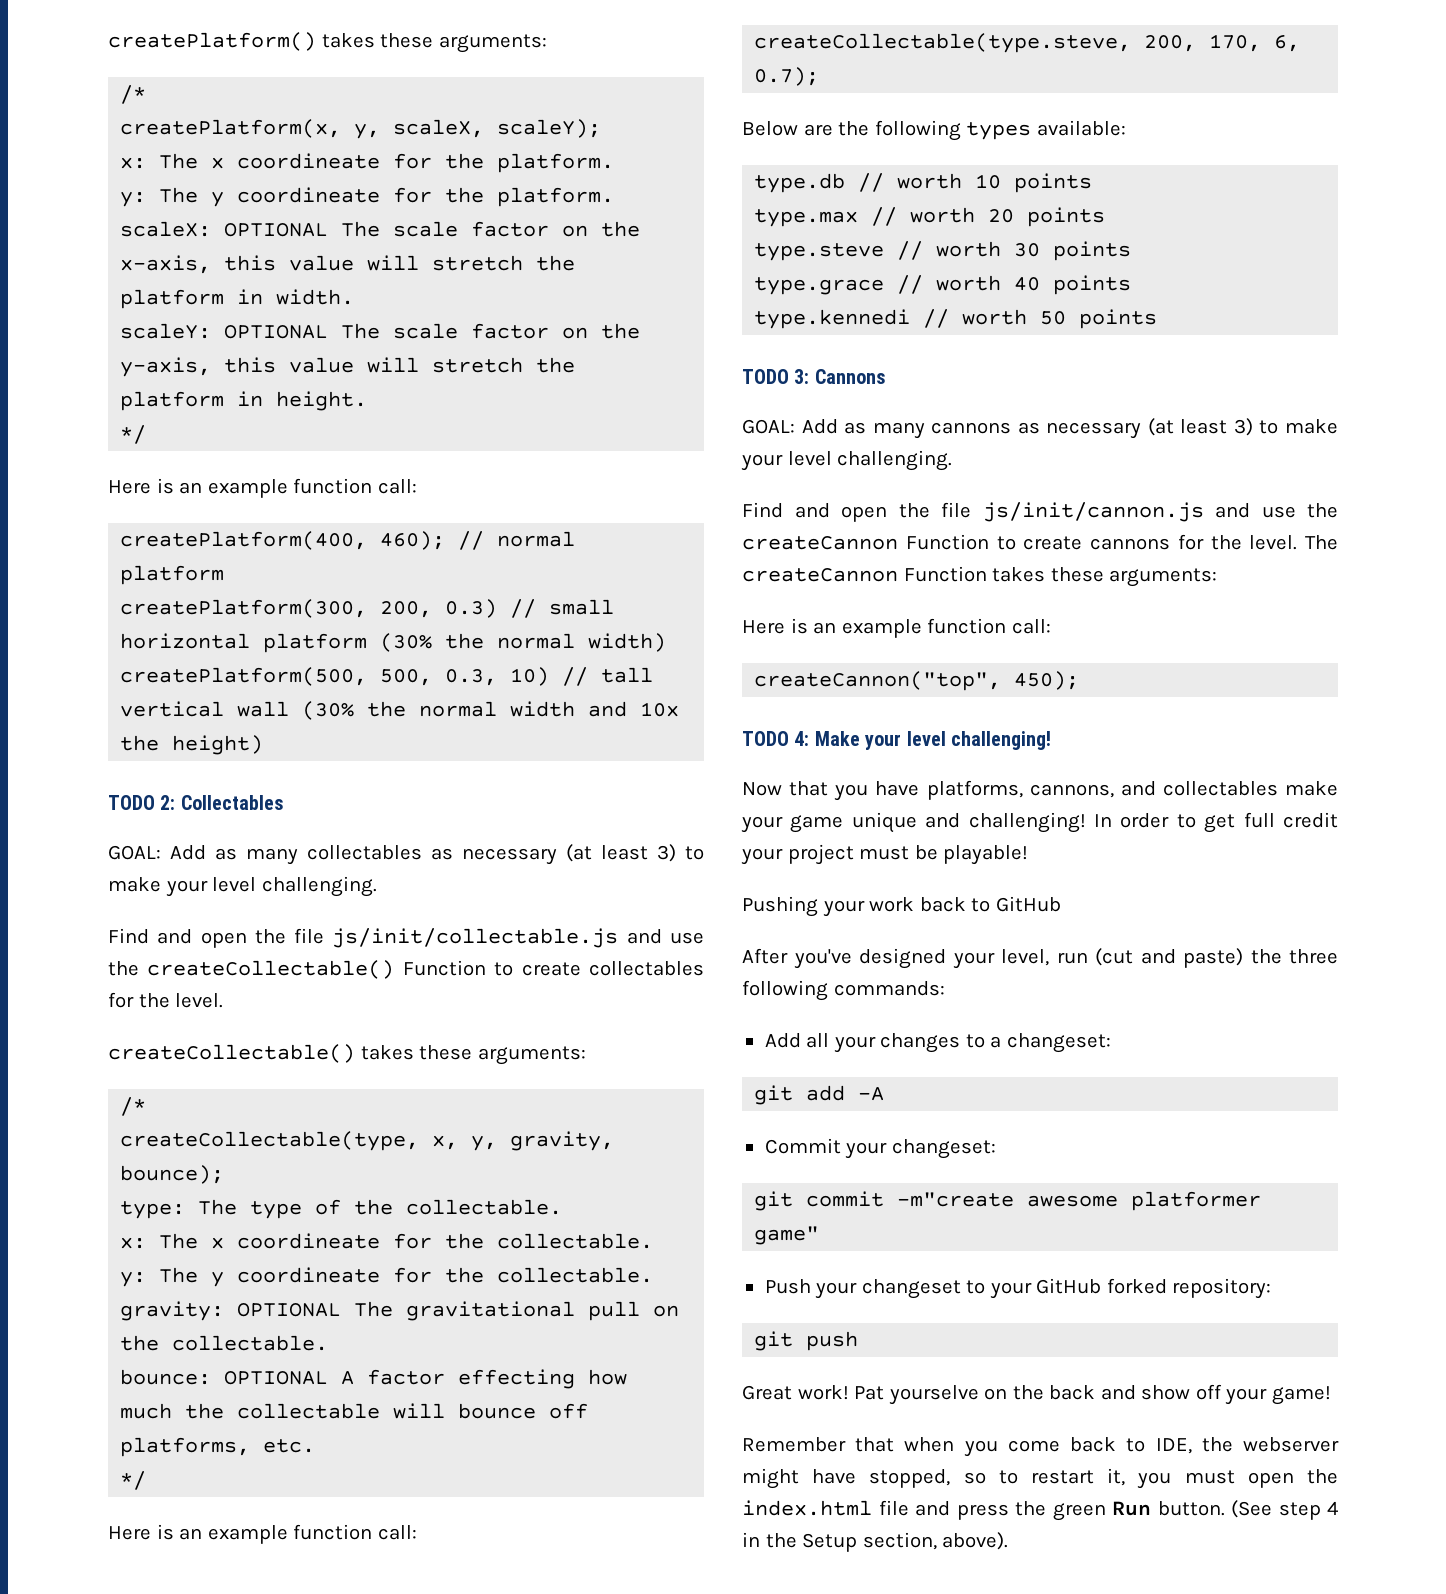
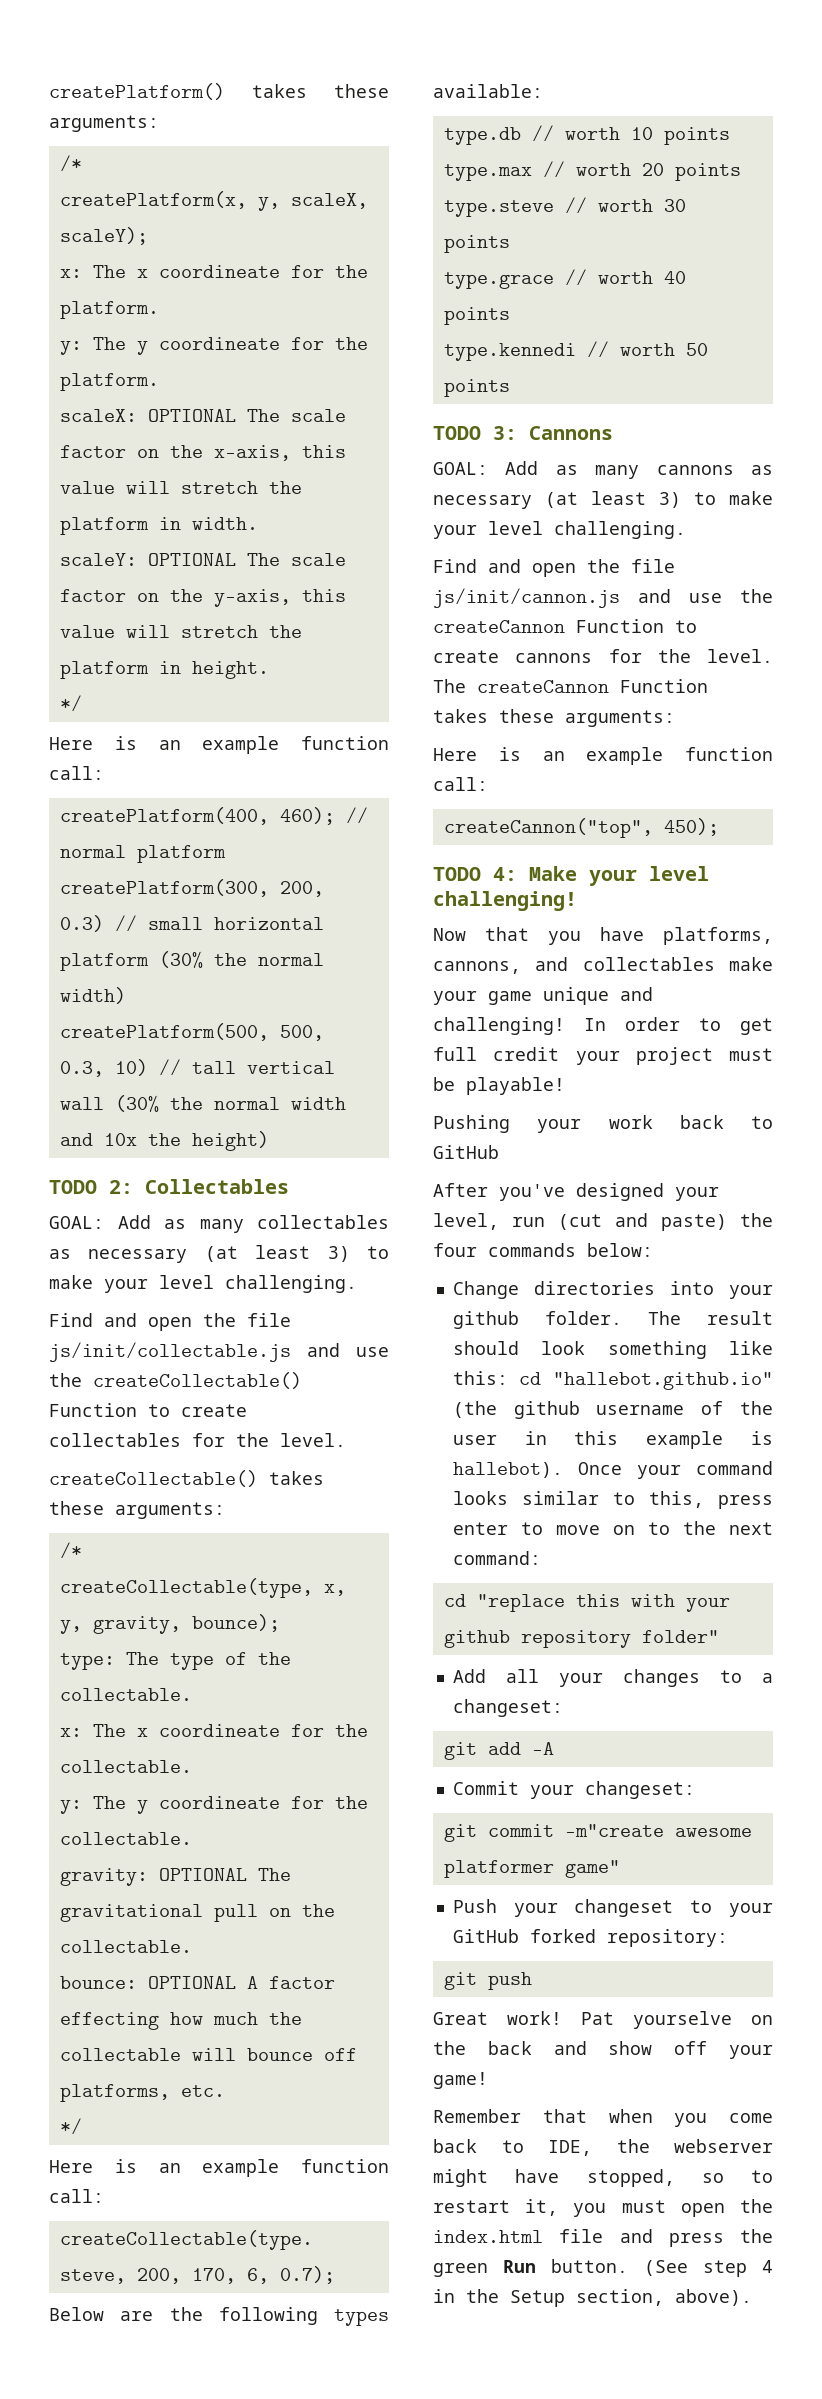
[1289,949,1338,964] [742,980,945,1001] three following commands: -> [433,1243,653,1257] [452,1281,773,1299] [452,1311,773,1329] [452,1341,773,1359] [452,1371,773,1390] [452,1401,773,1419] [452,1431,773,1449] [452,1461,773,1479] [452,1491,773,1509] [452,1521,773,1535] [452,1551,541,1565] [443,1594,730,1612] [443,1630,719,1648] four commands below: // Change directories into your github folder. The result should look something like this: cd "hallebot.github.io" (the github username of the user in this example is hallebot). Once your command looks similar to this, press enter to move on to the next command: // cd "replace this with your github repository folder"

